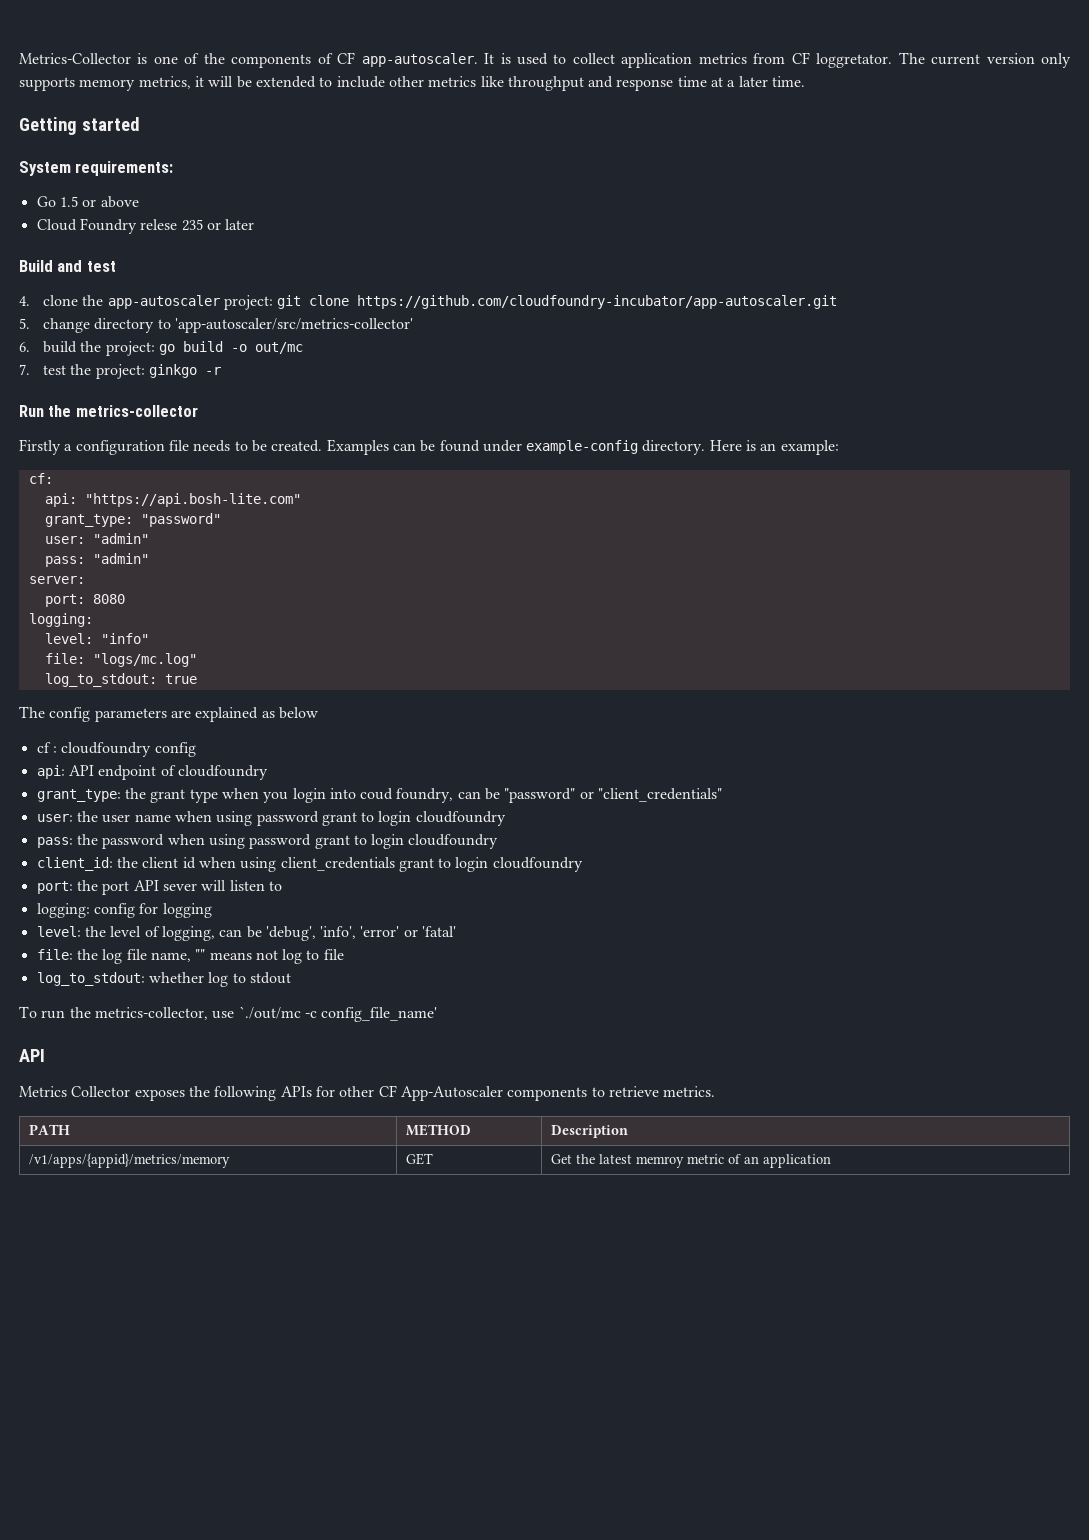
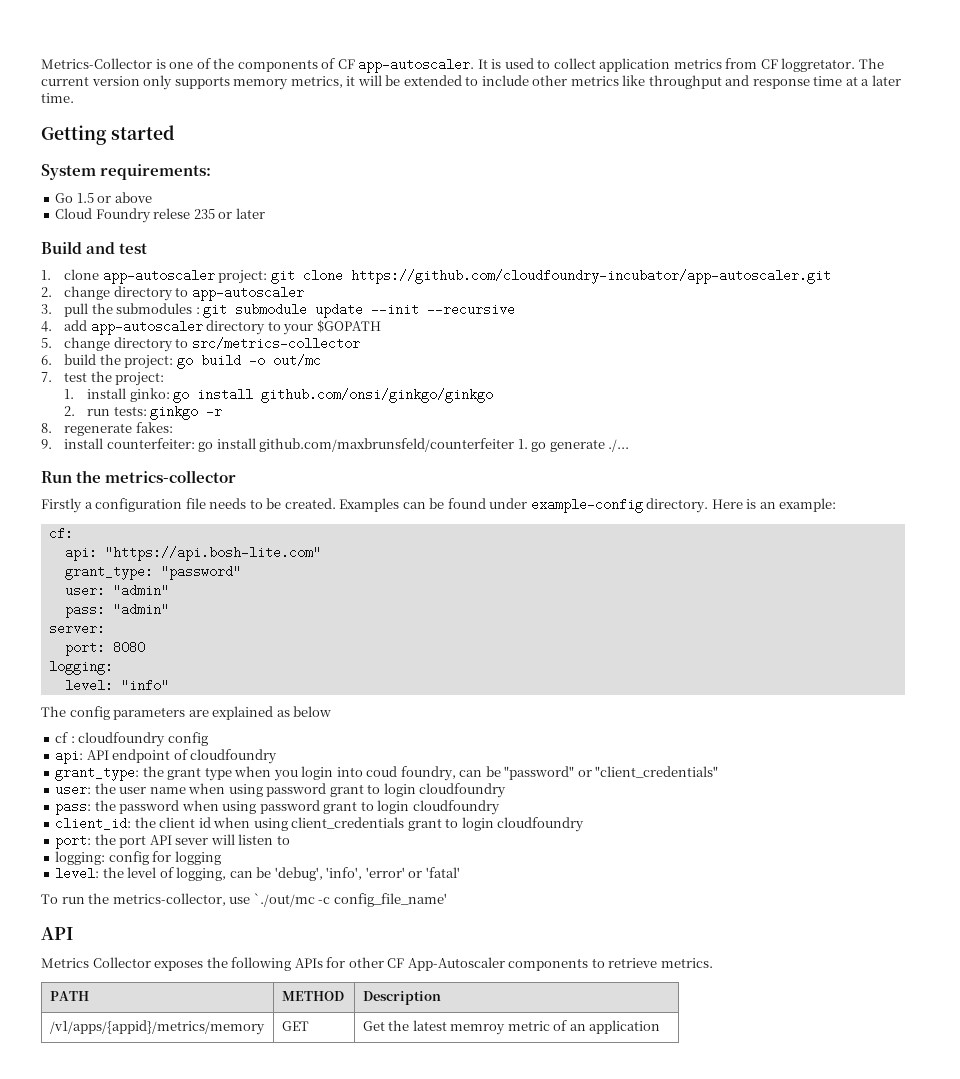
[19,295,104,306] 4. clone the -> [41,269,100,280] 1. clone
[19,318,413,333] 5. change directory to 'app-autoscaler/src/metrics-collector' -> [41,286,304,301] [41,303,516,318] [41,320,381,335] [41,337,360,352] 2. change directory to app-autoscaler // 3. pull the submodules : git submodule update --init --recursive // 4. add app-autoscaler directory to your $GOPATH // 5. change directory to src/metrics-collector
[148,364,221,378] ginkgo -r -> [64,388,494,403] [64,405,223,420] [41,422,173,436] [41,438,630,452] // 1. install ginko: go install github.com/onsi/ginkgo/ginkgo // 2. run tests: ginkgo -r // 8. regenerate fakes: // 9. install counterfeiter: go install github.com/maxbrunsfeld/counterfeiter 1. go generate ./...
[44,653,197,667] [44,673,197,687] // file: "logs/mc.log" // log_to_stdout: true -> (169, 685) none
[36,949,344,964] [36,972,291,987] // file: the log file name, "" means not log to file // log_to_stdout: whether log to stdout -> (460, 872) none

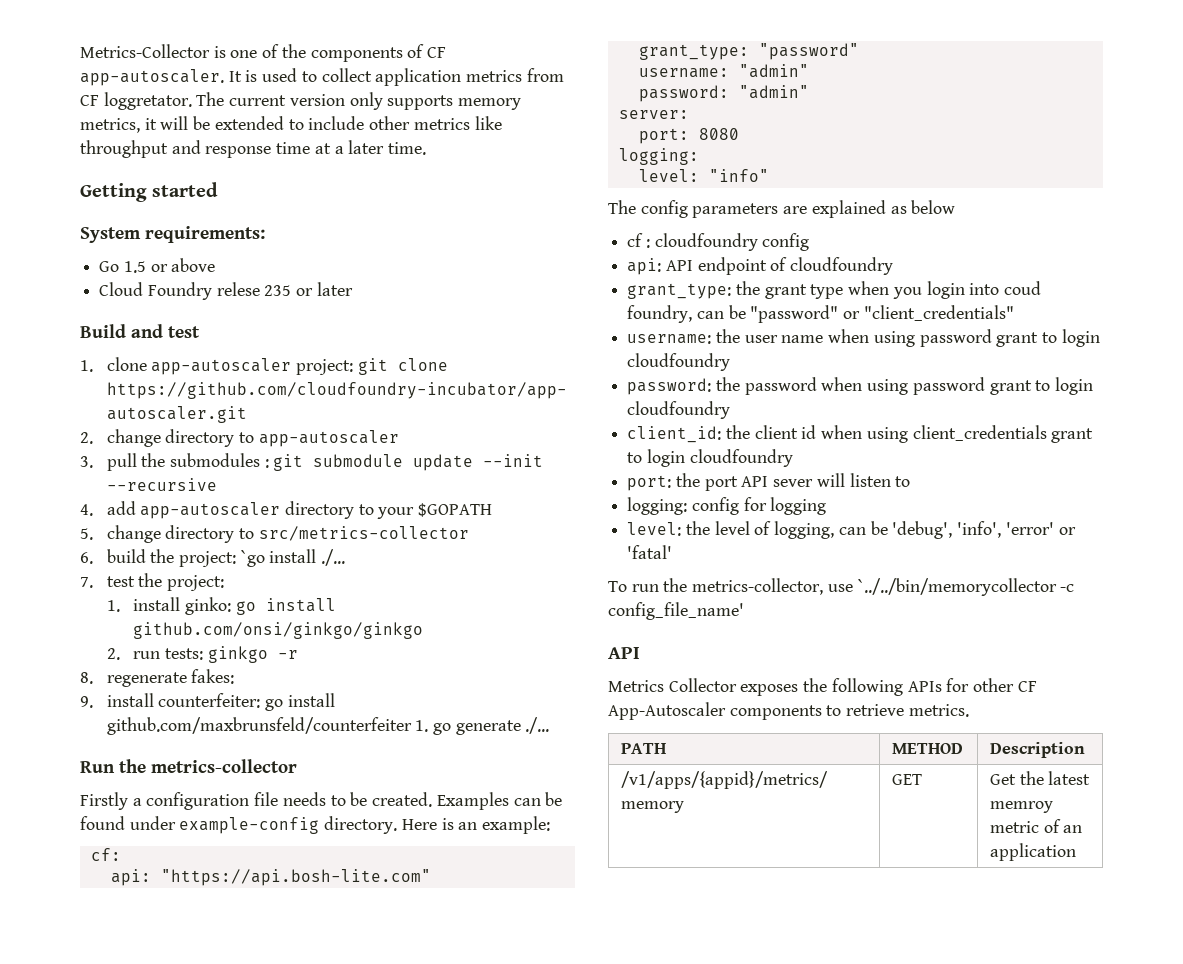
[176,354,321,369] go build -o out/mc -> [240,549,346,567] `go install ./...
[64,584,169,597] [64,603,105,618] user: "admin" // pass: -> [638,64,809,78] [638,85,729,102] username: "admin" // password:
[55,783,92,796] user: -> [627,334,712,344] username:
[55,800,92,815] pass: -> [627,378,712,395] password:
[253,893,315,907] `./out/mc -> [857,578,1057,596] `../../bin/memorycollector

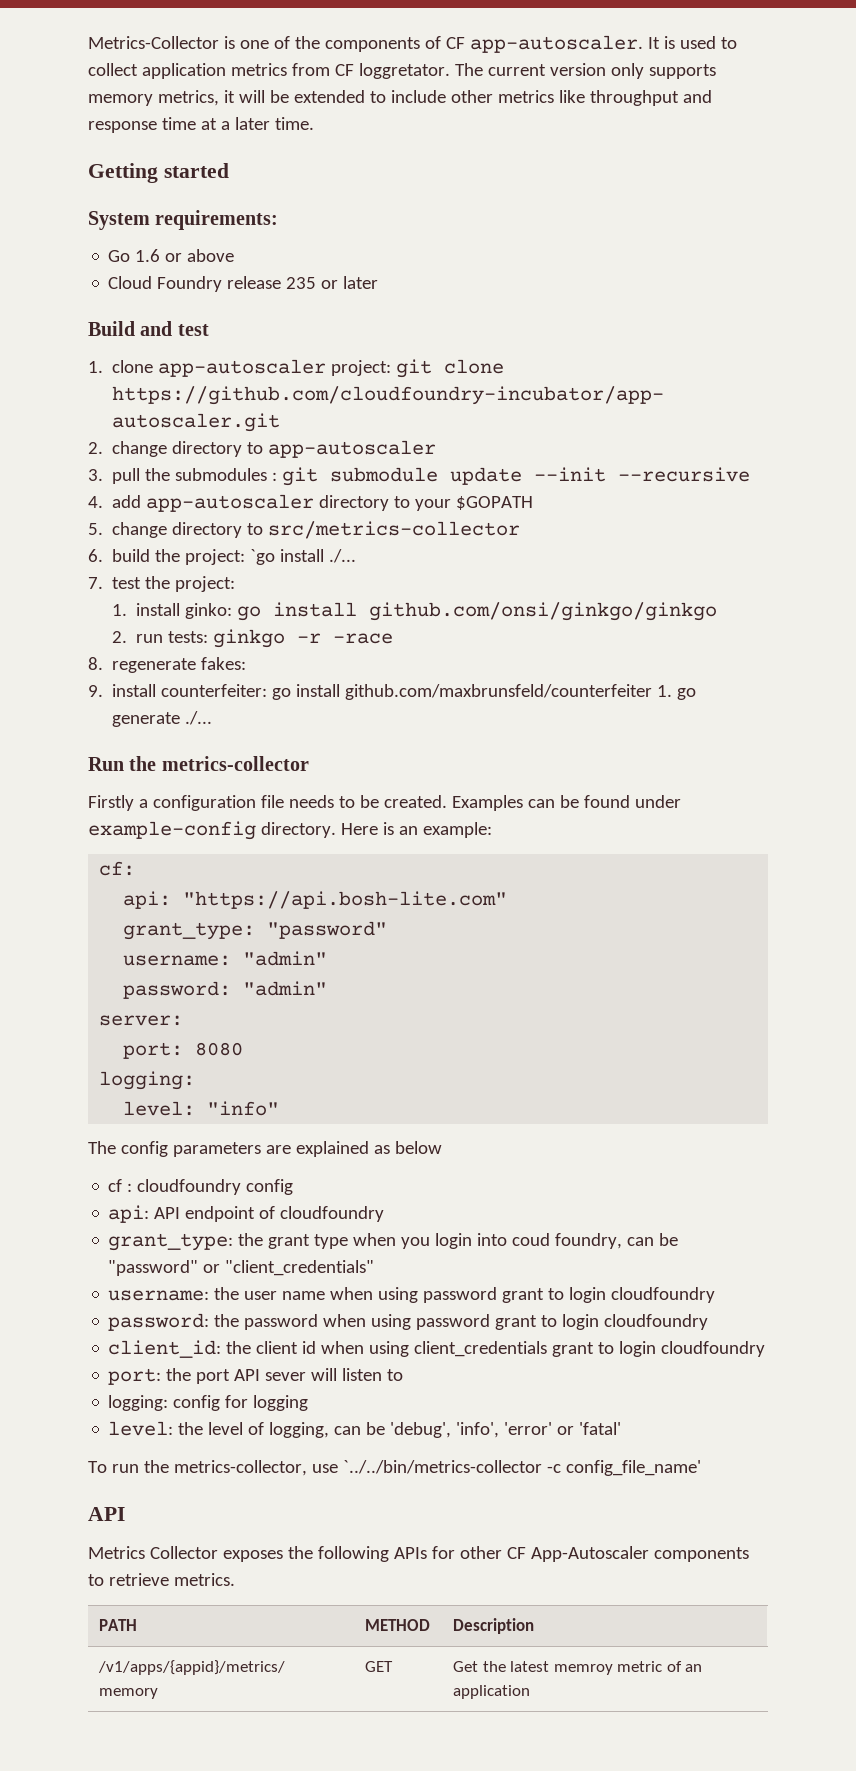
[123,261,146,273] 1.5 -> [135,249,161,262] 1.6
[216,282,260,296] relese -> [227,276,282,289] release
(298, 654) none -> [333,633,394,644] -race
[857,578,1057,596] `../../bin/memorycollector -> [342,1460,542,1474] `../../bin/metrics-collector

